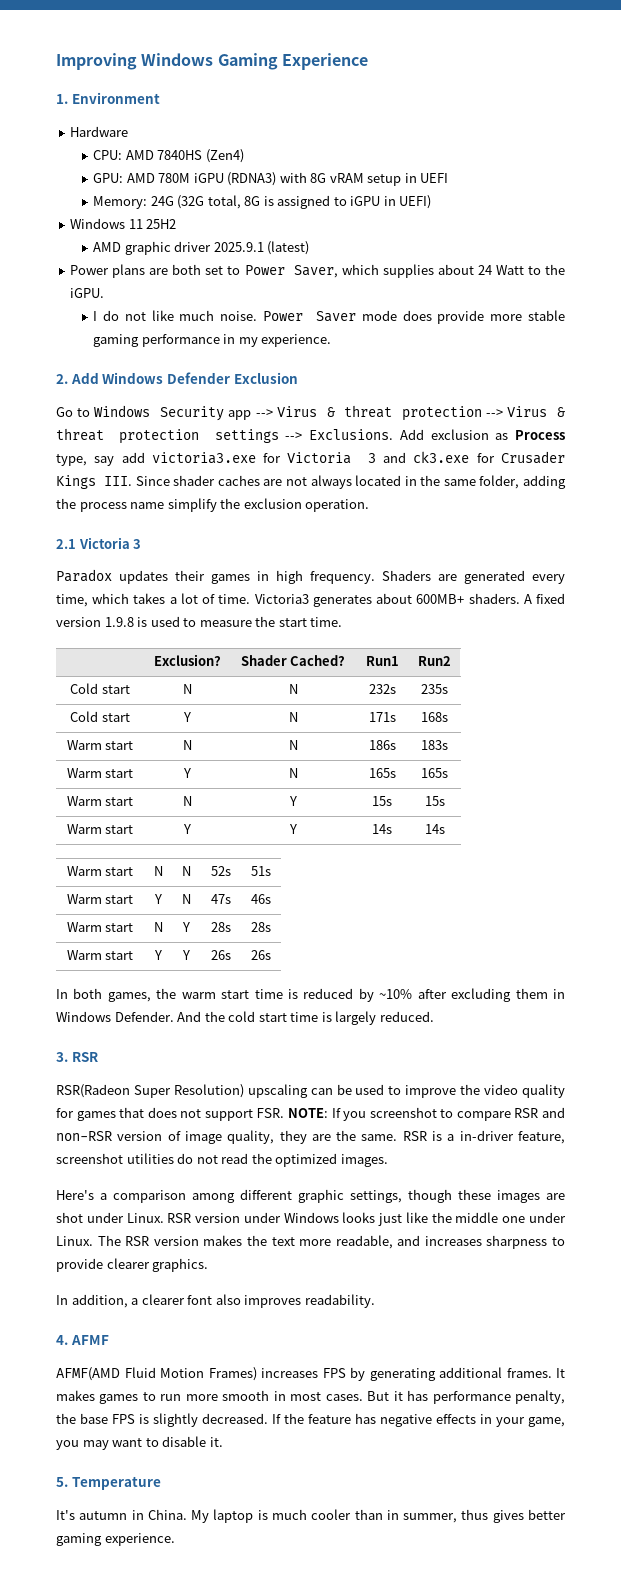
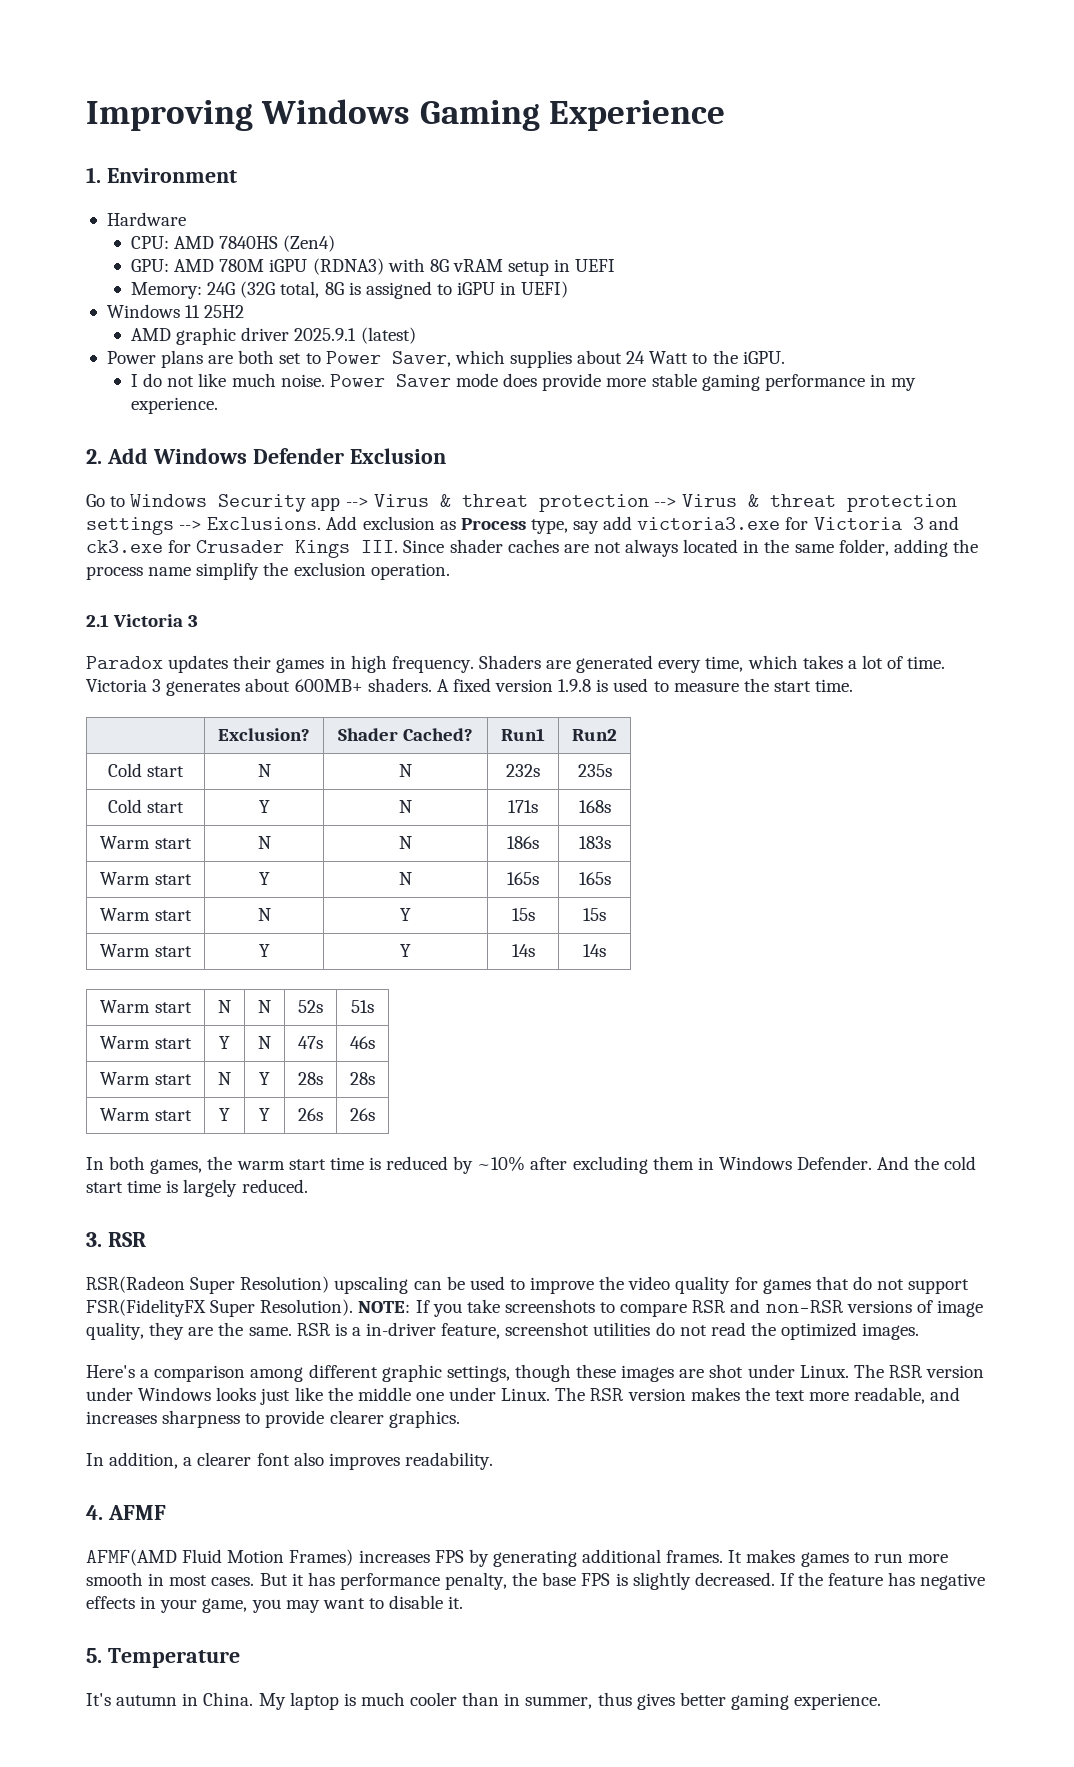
[254,594,309,604] Victoria3 -> [86,679,162,692] Victoria 3
[147,1107,177,1118] does -> [852,1276,872,1290] do
[256,1108,285,1118] FSR. -> [86,1299,354,1317] FSR(FidelityFX Super Resolution).
[369,1107,437,1118] screenshot -> [466,1299,595,1313] take screenshots
[117,1131,163,1141] version -> [846,1300,912,1313] versions
(164, 1218) none -> [853,1364,884,1378] The

